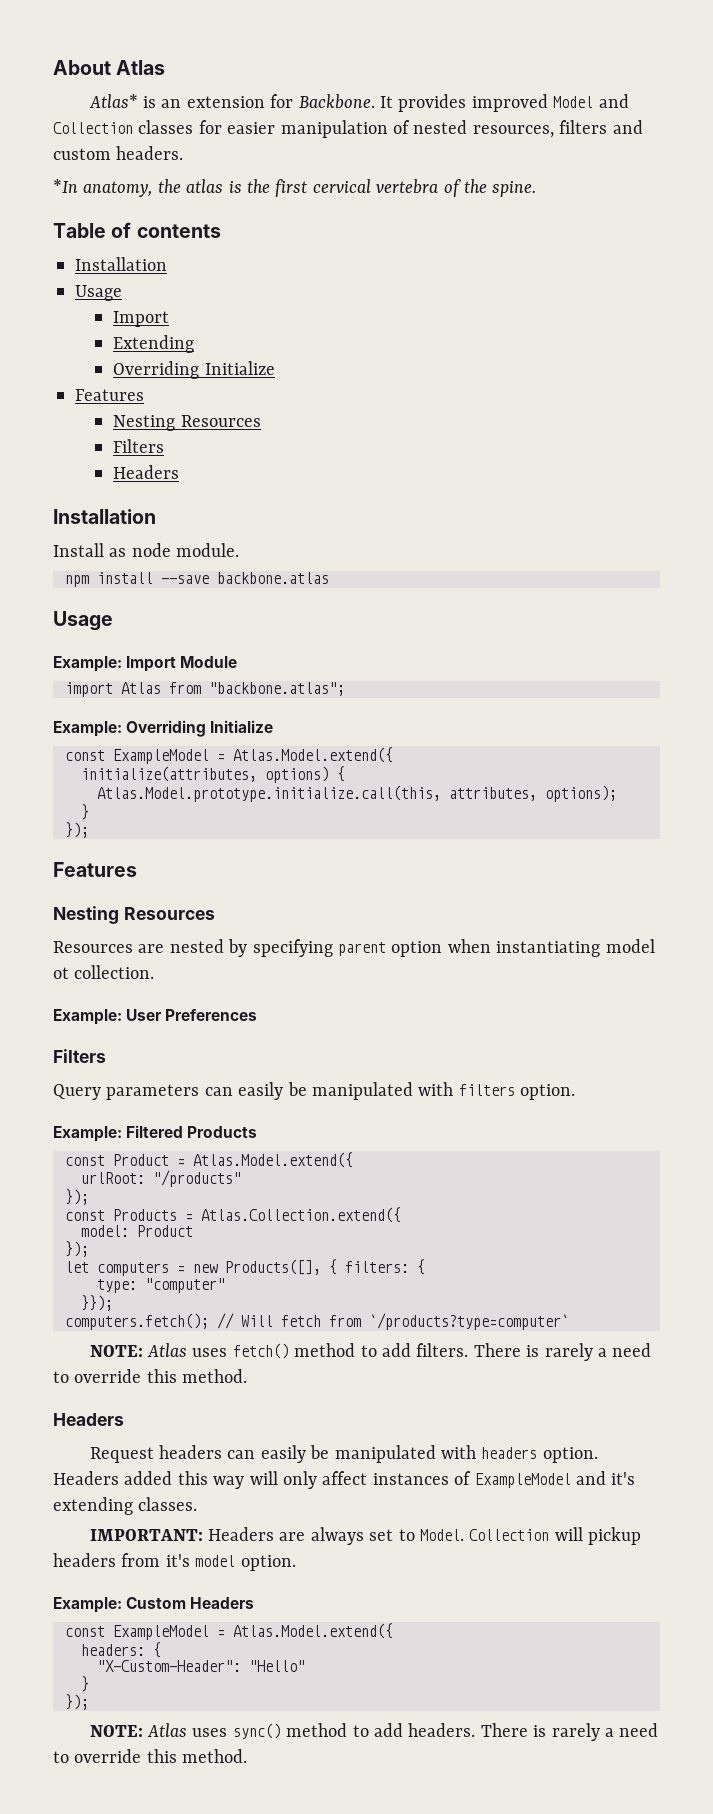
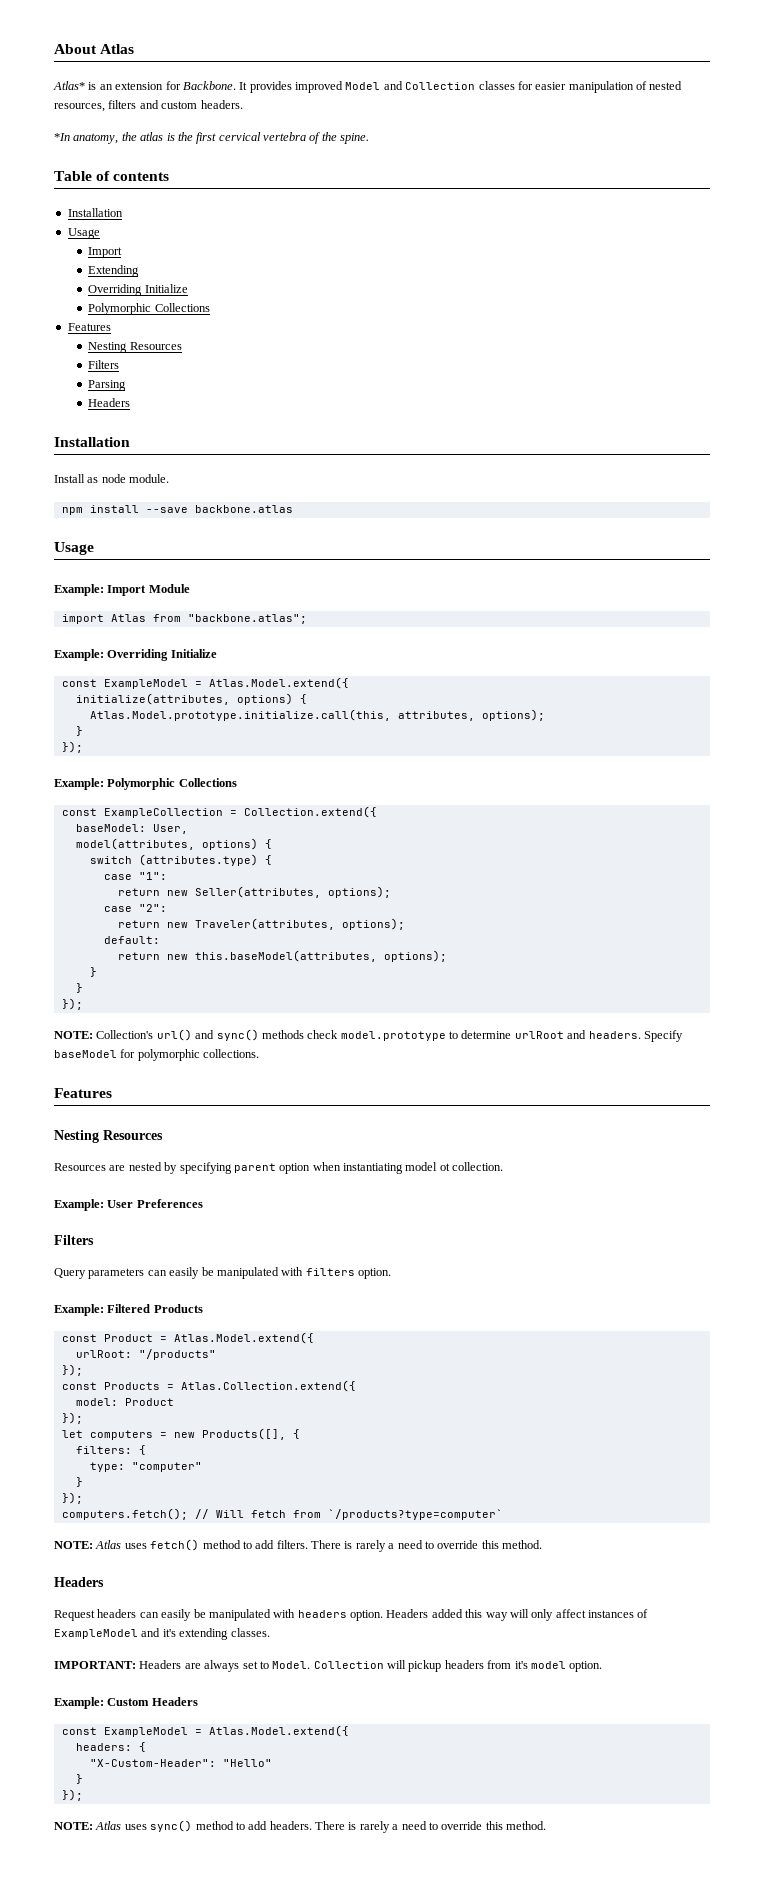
(275, 368) none -> [88,303,210,315] // Polymorphic Collections
(165, 446) none -> [88,380,127,391] // Parsing
(89, 830) none -> [54,778,237,790] [61,806,377,818] [75,824,188,834] [75,838,272,850] [89,854,272,866] [103,872,167,880] [117,886,391,898] [103,904,167,912] [117,918,405,930] [103,936,160,944] [117,950,447,962] [89,967,97,977] [75,983,83,993] [61,998,83,1010] [54,1029,683,1042] [54,1049,260,1061] // Example: Polymorphic Collections // const ExampleCollection = Collection.extend({ // baseModel: User, // model(attributes, options) { // switch (attributes.type) { // case "1": // return new Seller(attributes, options); // case "2": // return new Traveler(attributes, options); // default: // return new this.baseModel(attributes, options); // } // } // }); // NOTE: Collection's url() and sync() methods check model.prototype to determine urlRoot and headers. Specify baseModel for polymorphic collections.
(337, 1267) none -> (300, 1434) //
[81,1295,113,1311] }}); -> [75,1477,83,1487] [61,1492,83,1504] } // });

